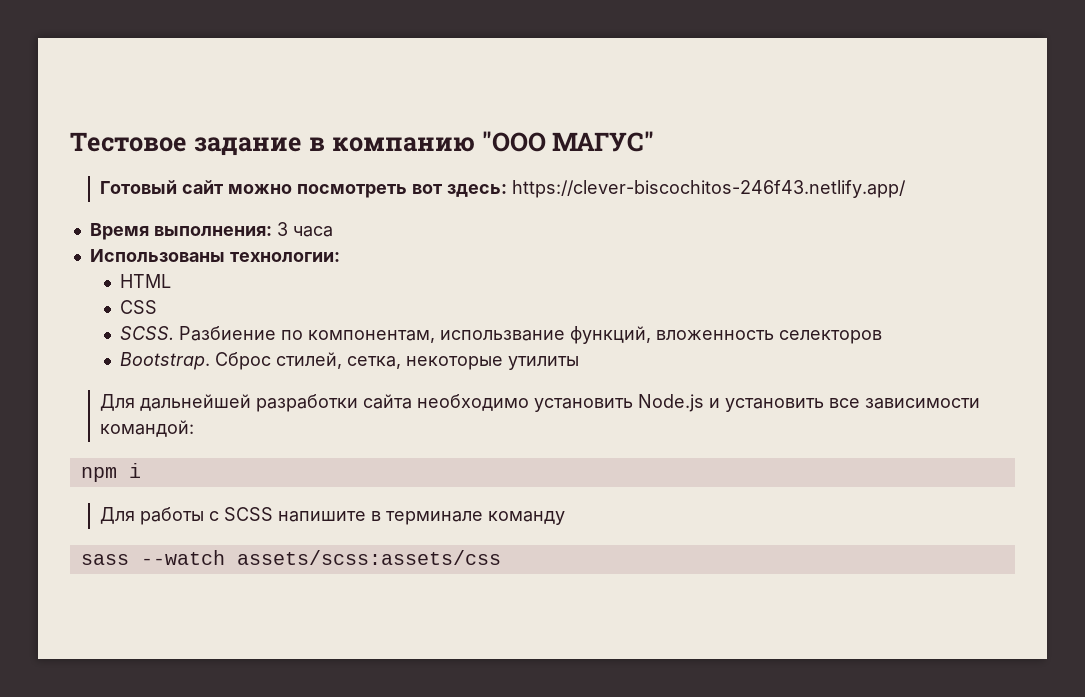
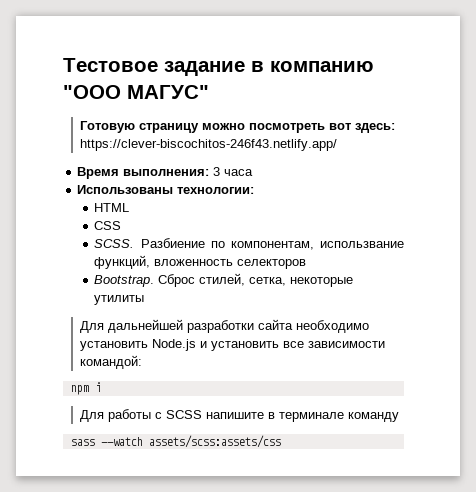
[100,180,224,194] Готовый сайт -> [80,121,200,133] Готовую страницу

